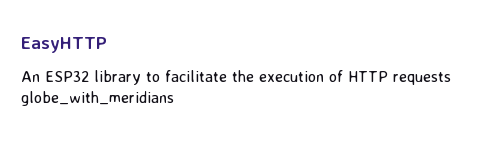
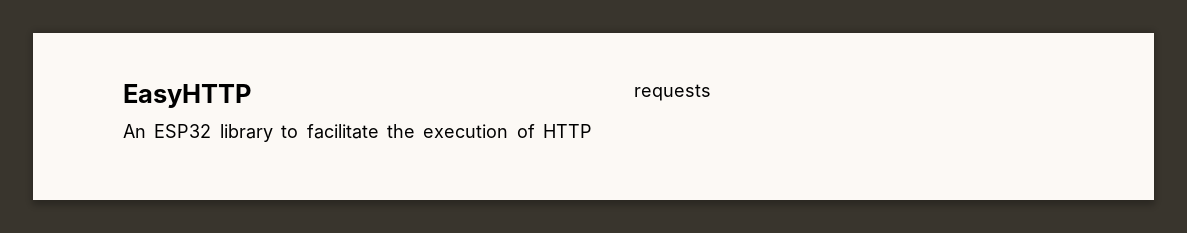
[21,91,174,106] globe_with_meridians -> (711, 92) none

